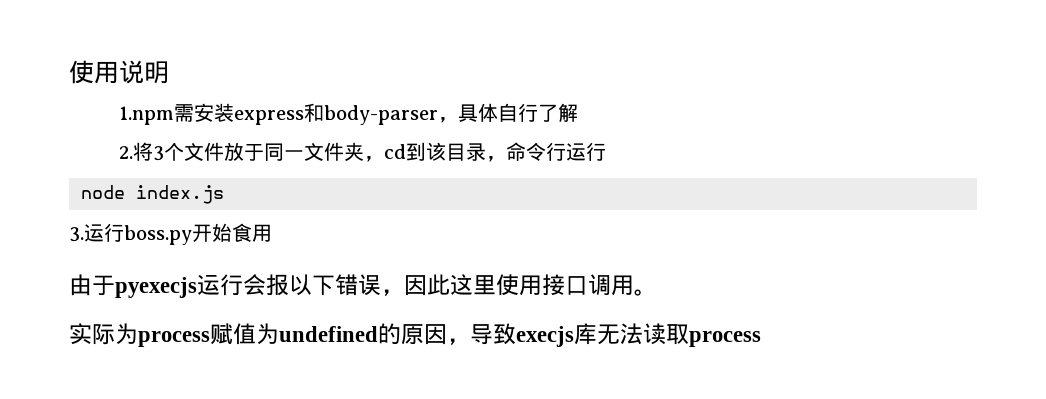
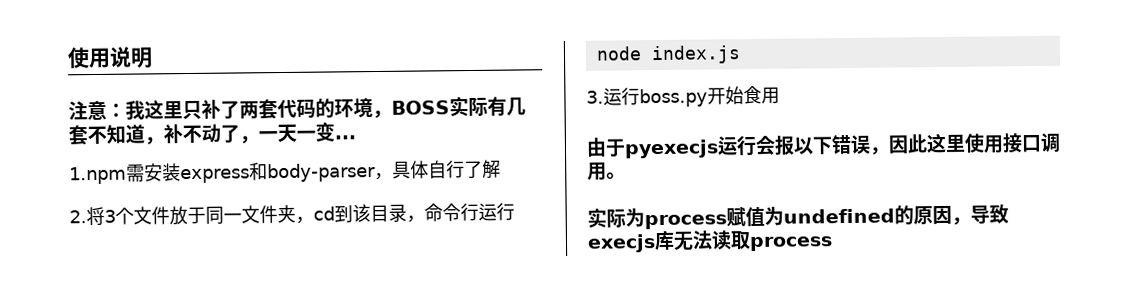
(169, 72) none -> [68,96,526,121] [68,121,356,146] // 注意：我这里只补了两套代码的环境，BOSS实际有几套不知道，补不动了，一天一变...

